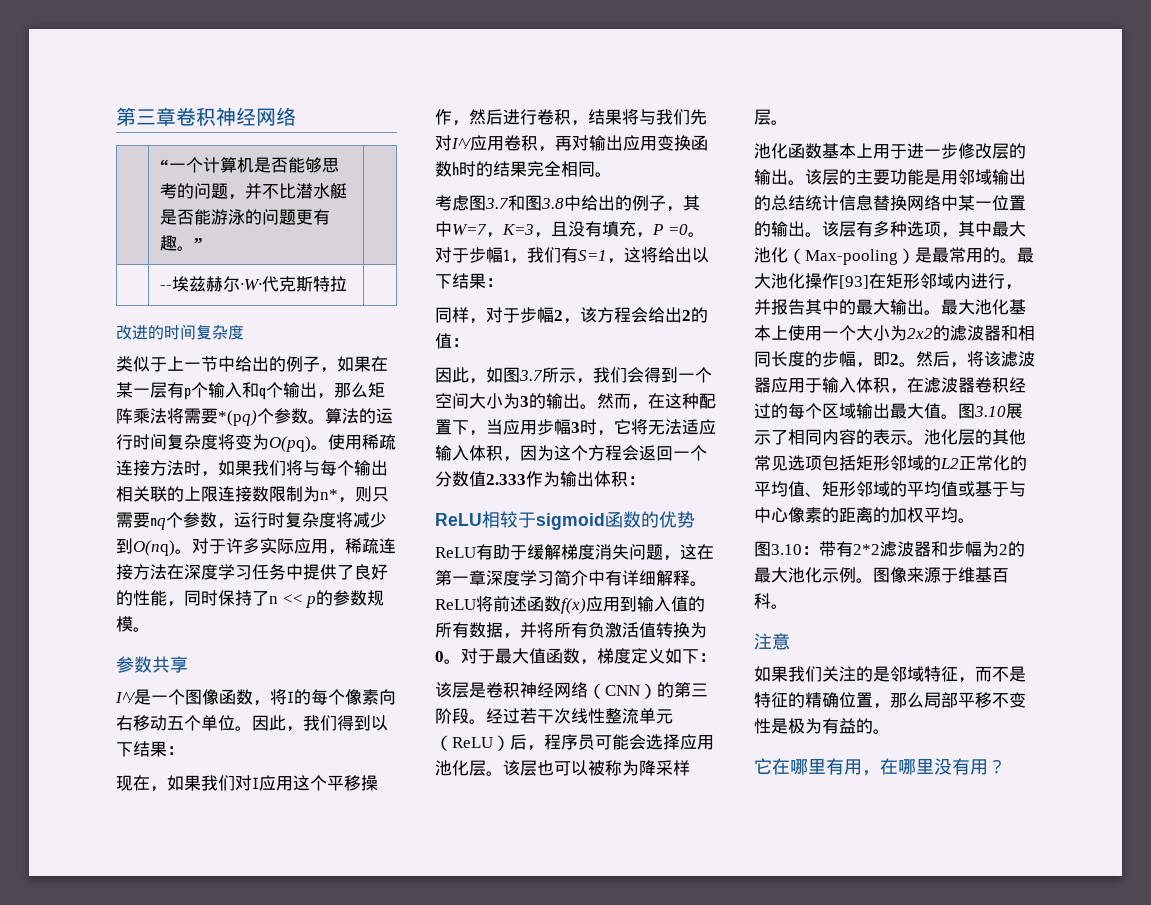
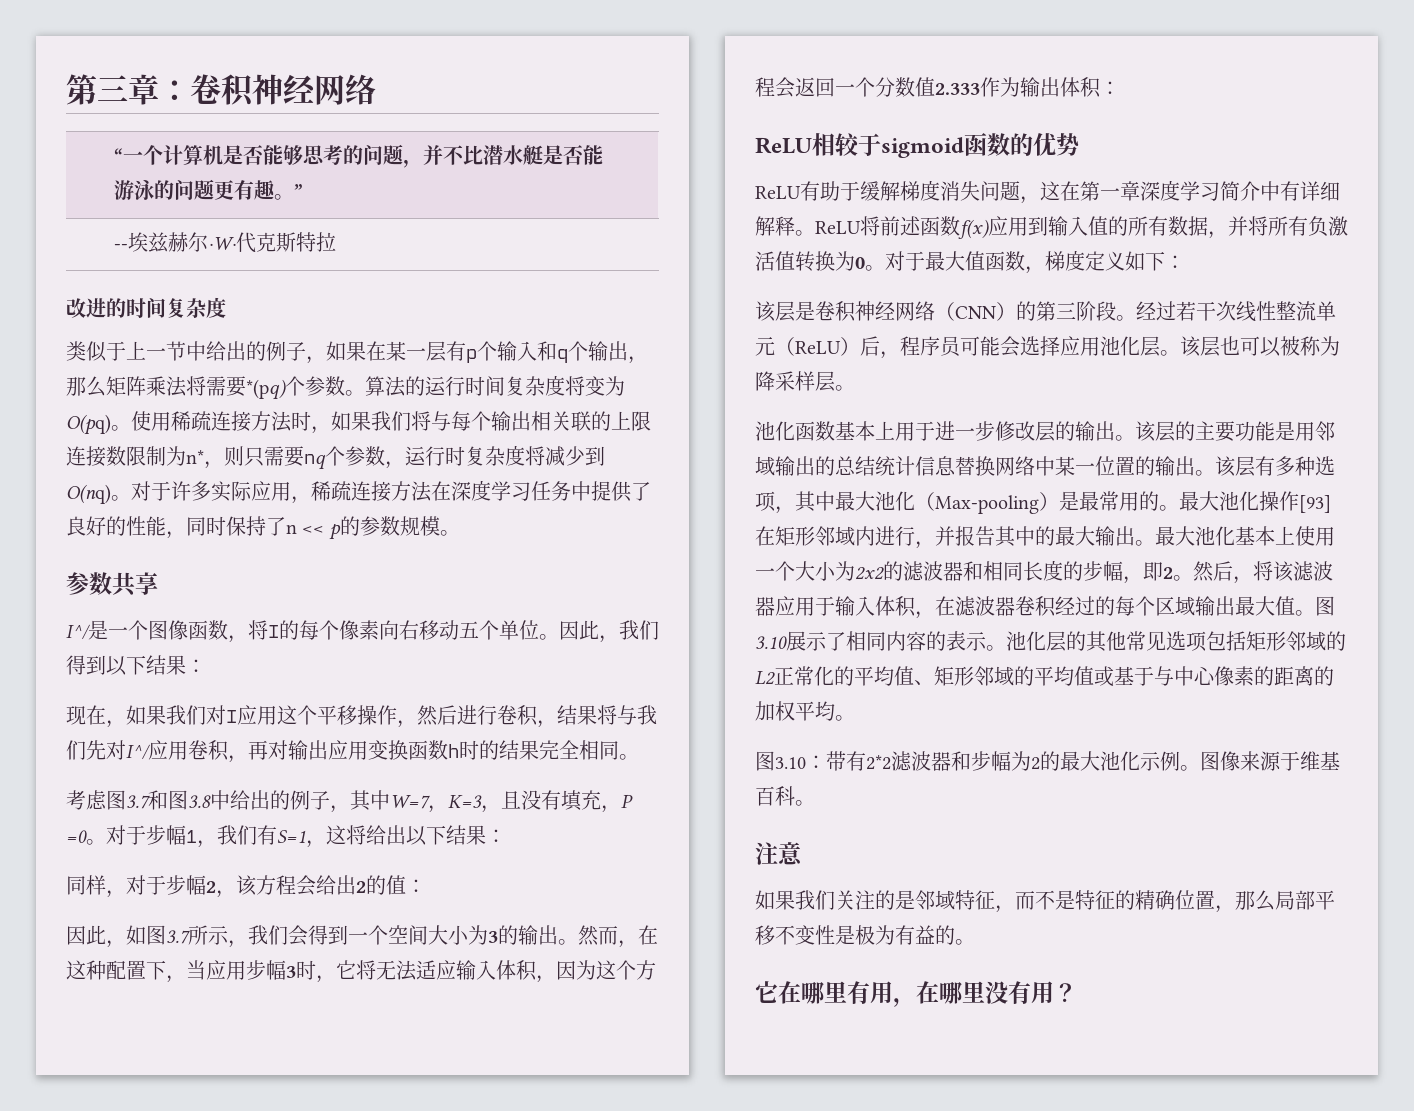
(176, 116) none -> [159,80,190,101] ：

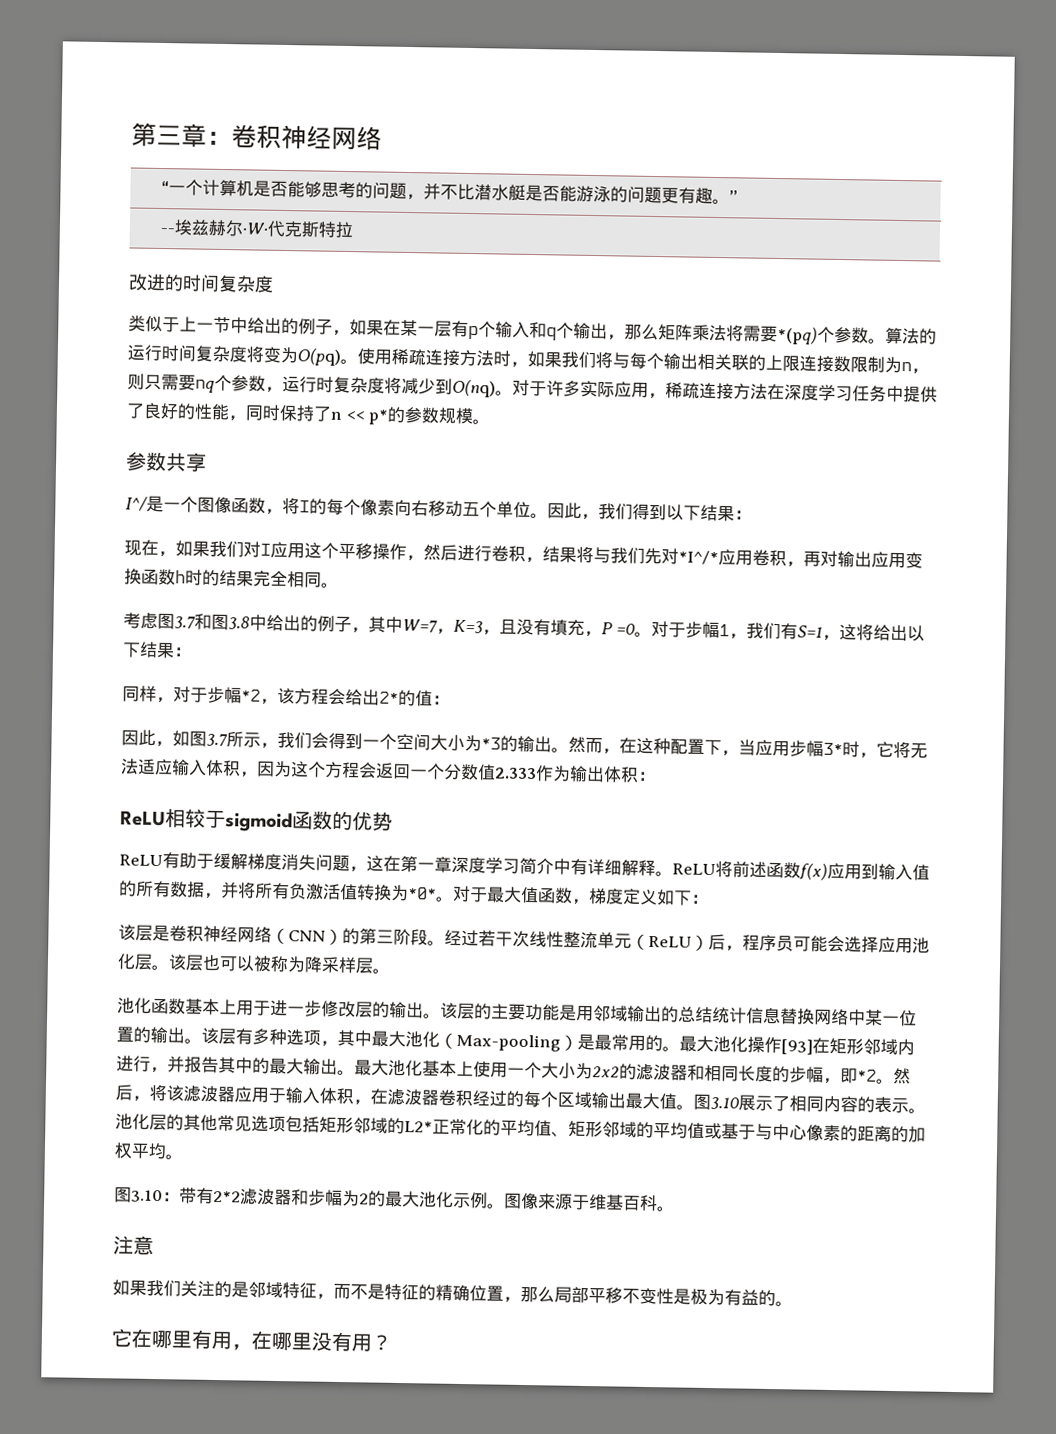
[186,450,204,464] n* -> [901,362,912,372] n
[328,523,341,540] p -> [368,409,389,425] p*
[126,744,151,759] I^/ -> [678,550,719,566] *I^/*
[206,881,216,893] 2 -> [241,689,261,702] *2
[356,881,366,893] 2 -> [379,691,399,704] 2*
[488,931,498,943] 3 -> [481,737,501,750] *3
[286,966,296,978] 3 -> [823,742,843,756] 3*
[855,257,865,269] 0 -> [408,887,437,900] *0*
[1163,567,1173,579] 2 -> [857,1069,877,1082] *2
[755,671,776,685] L2 -> [404,1121,433,1133] L2*

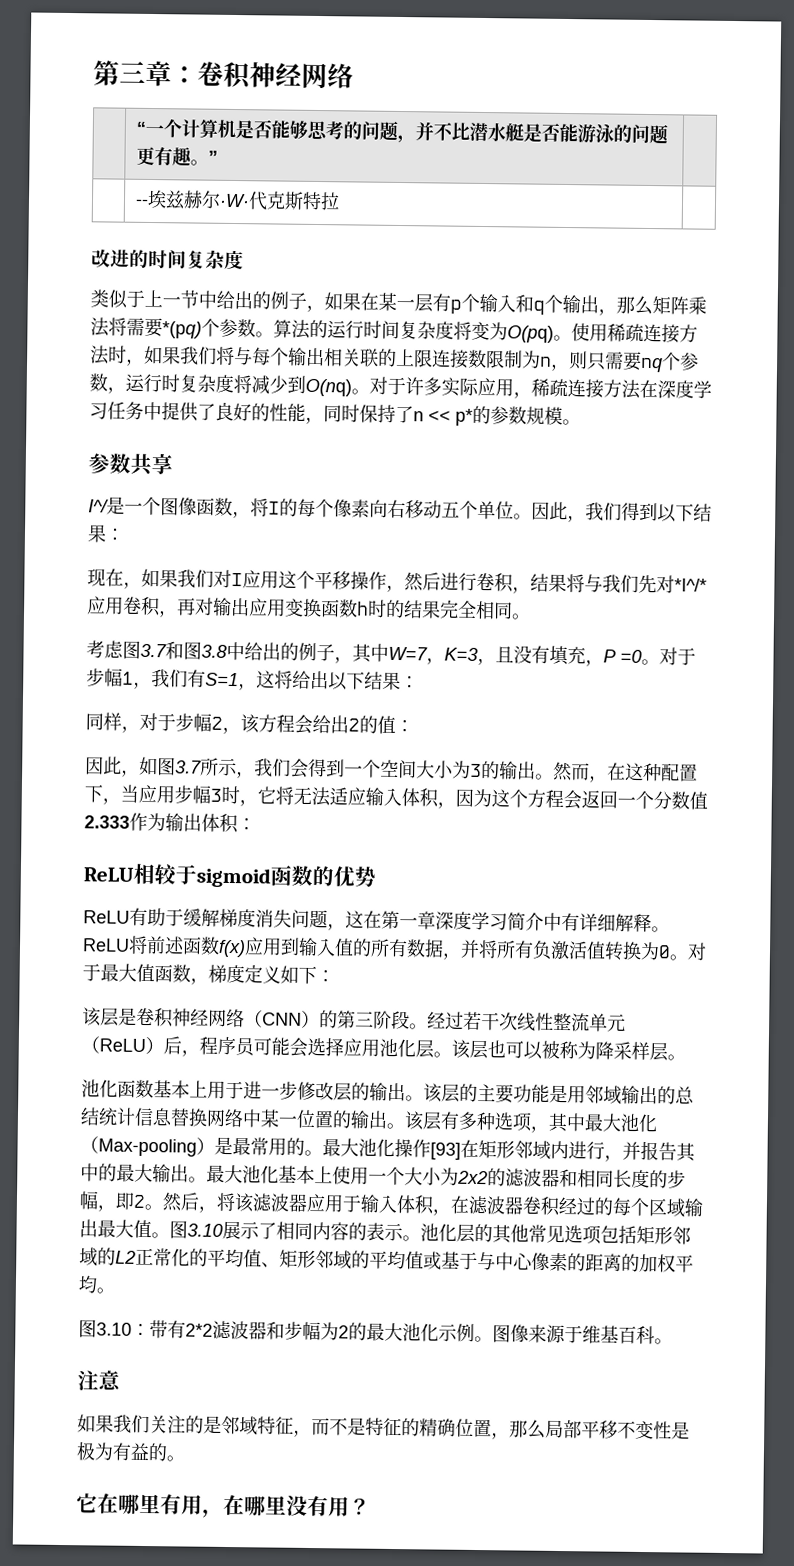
[241,689,261,702] *2 -> [211,716,223,730] 2
[379,691,399,704] 2* -> [348,718,360,732] 2
[481,737,501,750] *3 -> [470,763,482,778] 3
[823,742,843,756] 3* -> [210,788,222,802] 3
[408,887,437,900] *0* -> [658,945,671,959] 0
[857,1069,877,1082] *2 -> [133,1194,146,1208] 2
[404,1121,433,1133] L2* -> [115,1250,136,1264] L2

